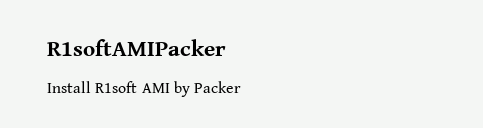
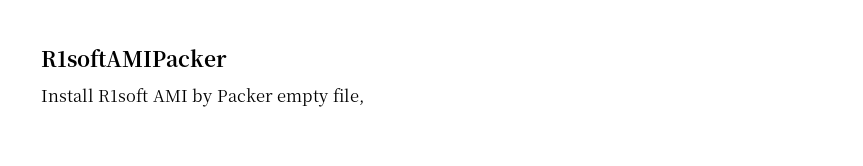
(242, 87) none -> [277,88,364,107] empty file,

